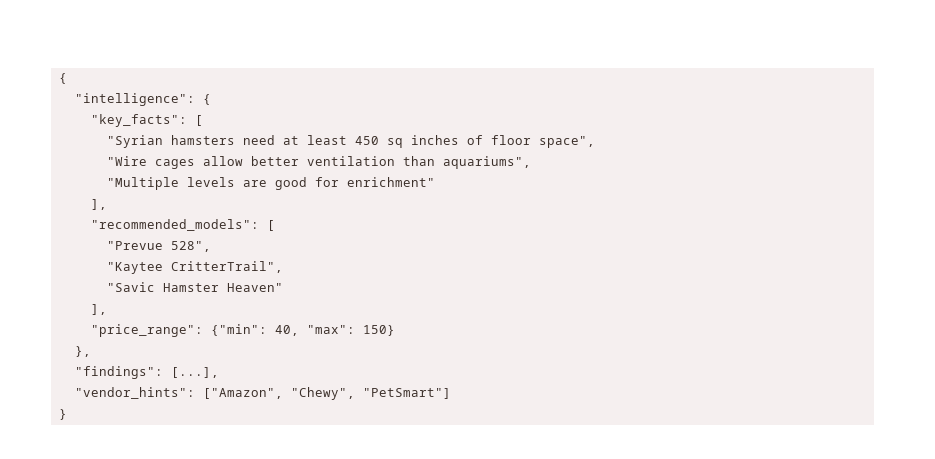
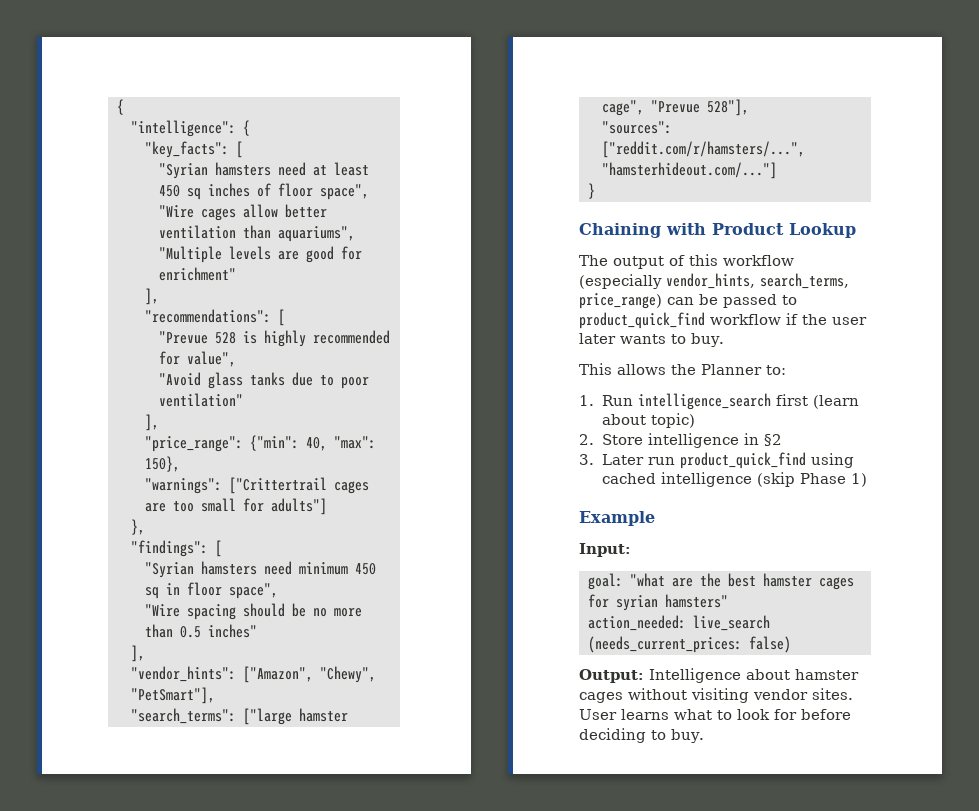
[91,219,260,231] "recommended_models": -> [145,309,271,323] "recommendations":
[171,241,212,252] [107,261,284,274] [107,282,284,292] 528", // "Kaytee CritterTrail", // "Savic Hamster Heaven" -> [215,330,390,347] [159,351,236,367] [159,372,369,389] [159,393,243,407] 528 is highly recommended for value", // "Avoid glass tanks due to poor ventilation"
[363,325,396,336] [75,346,92,357] [75,366,220,379] [75,387,452,400] [59,409,68,420] 150} // }, // "findings": [...], // "vendor_hints": ["Amazon", "Chewy", "PetSmart"] // } -> [145,456,180,472] [145,477,369,494] [145,498,327,515] [131,519,145,535] [131,540,222,557] [145,561,376,578] [145,582,278,599] [145,603,362,620] [145,624,257,638] [131,645,145,662] [131,666,376,683] [131,687,215,704] [131,708,348,725] [602,99,749,116] [602,121,672,134] [602,141,805,158] [602,162,777,179] [588,183,595,199] [579,223,856,238] [579,254,794,269] [579,273,849,289] [579,293,797,309] [579,312,867,329] [579,333,724,347] [579,363,786,375] [579,393,860,410] [602,413,696,428] [579,433,783,448] [579,452,855,469] [602,472,868,487] [579,511,655,526] [579,543,631,557] [588,573,854,590] [588,594,728,611] [588,615,770,631] [588,636,791,653] [579,668,859,683] [579,688,853,703] [579,709,851,720] [579,728,704,743] 150}, // "warnings": ["Crittertrail cages are too small for adults"] // }, // "findings": [ // "Syrian hamsters need minimum 450 sq in floor space", // "Wire spacing should be no more than 0.5 inches" // ], // "vendor_hints": ["Amazon", "Chewy", "PetSmart"], // "search_terms": ["large hamster cage", "Prevue 528"], // "sources": ["reddit.com/r/hamsters/...", "hamsterhideout.com/..."] // } // Chaining with Product Lookup // The output of this workflow (especially vendor_hints, search_terms, price_range) can be passed to product_quick_find workflow if the user later wants to buy. // This allows the Planner to: // 1. Run intelligence_search first (learn about topic) // 2. Store intelligence in §2 // 3. Later run product_quick_find using cached intelligence (skip Phase 1) // Example // Input: // goal: "what are the best hamster cages for syrian hamsters" // action_needed: live_search (needs_current_prices: false) // Output: Intelligence about hamster cages without visiting vendor sites. User learns what to look for before deciding to buy.

